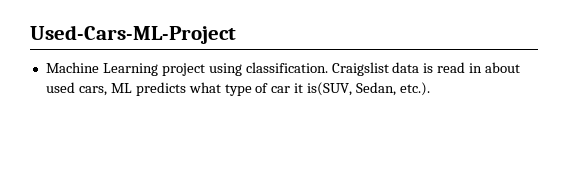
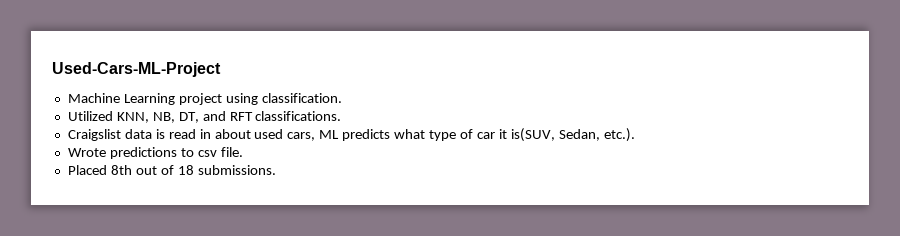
(328, 67) none -> [67,111,342,123] // Utilized KNN, NB, DT, and RFT classifications. //
(431, 89) none -> [67,147,243,159] [67,165,276,175] // Wrote predictions to csv file. // Placed 8th out of 18 submissions.

